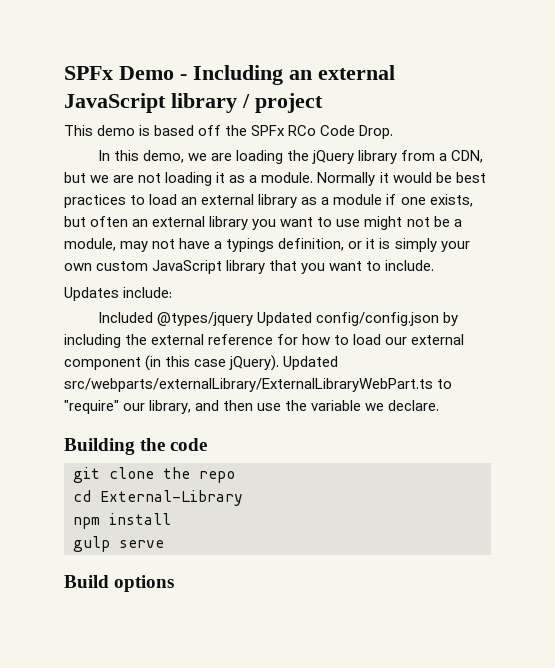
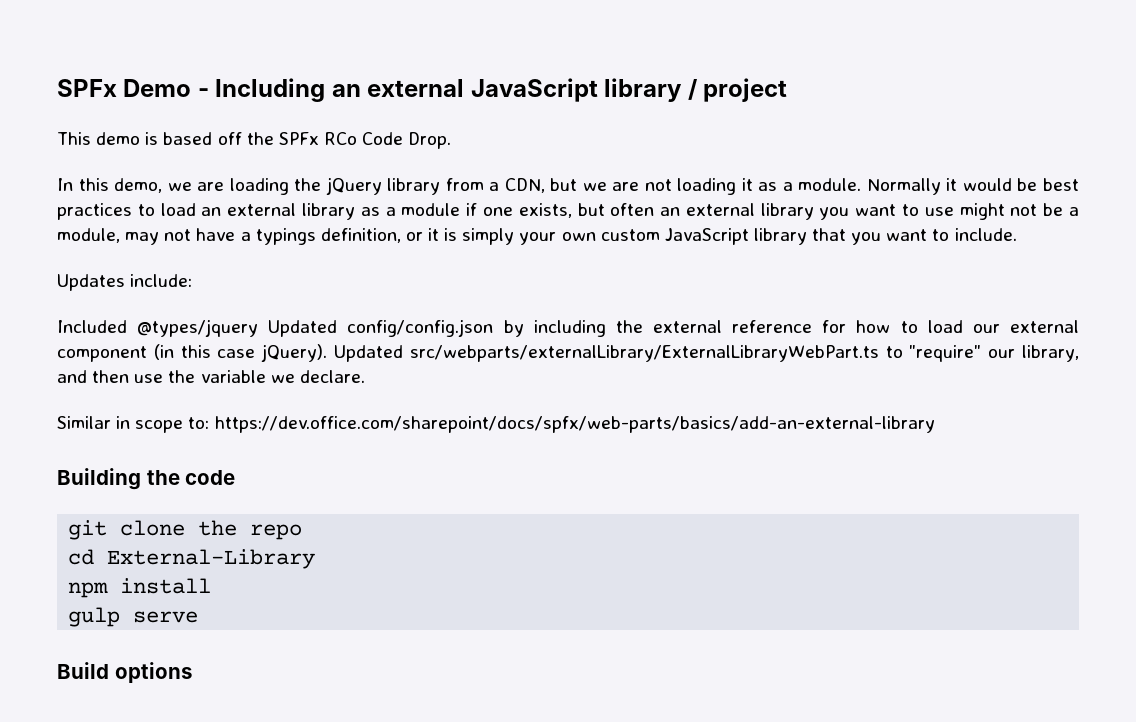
(440, 405) none -> [57,416,936,433] // Similar in scope to: https://dev.office.com/sharepoint/docs/spfx/web-parts/basics/add-an-external-library

